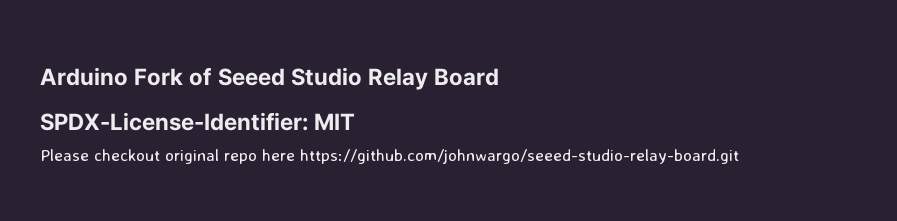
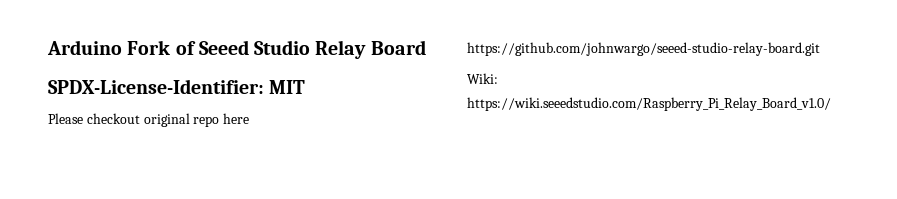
(739, 156) none -> [467,73,498,84] [467,97,831,111] // Wiki: https://wiki.seeedstudio.com/Raspberry_Pi_Relay_Board_v1.0/

